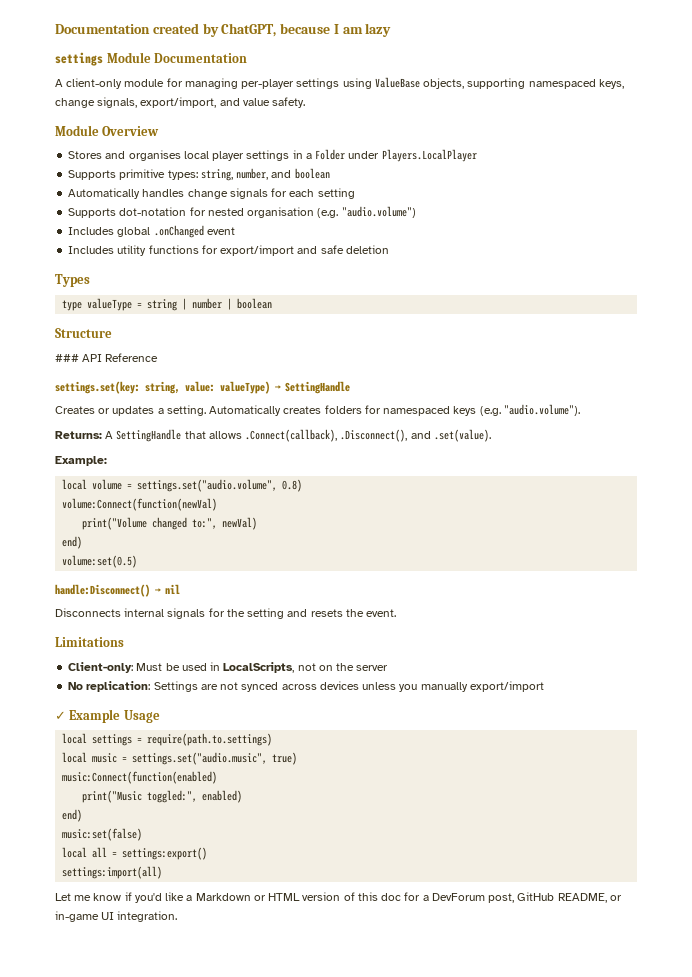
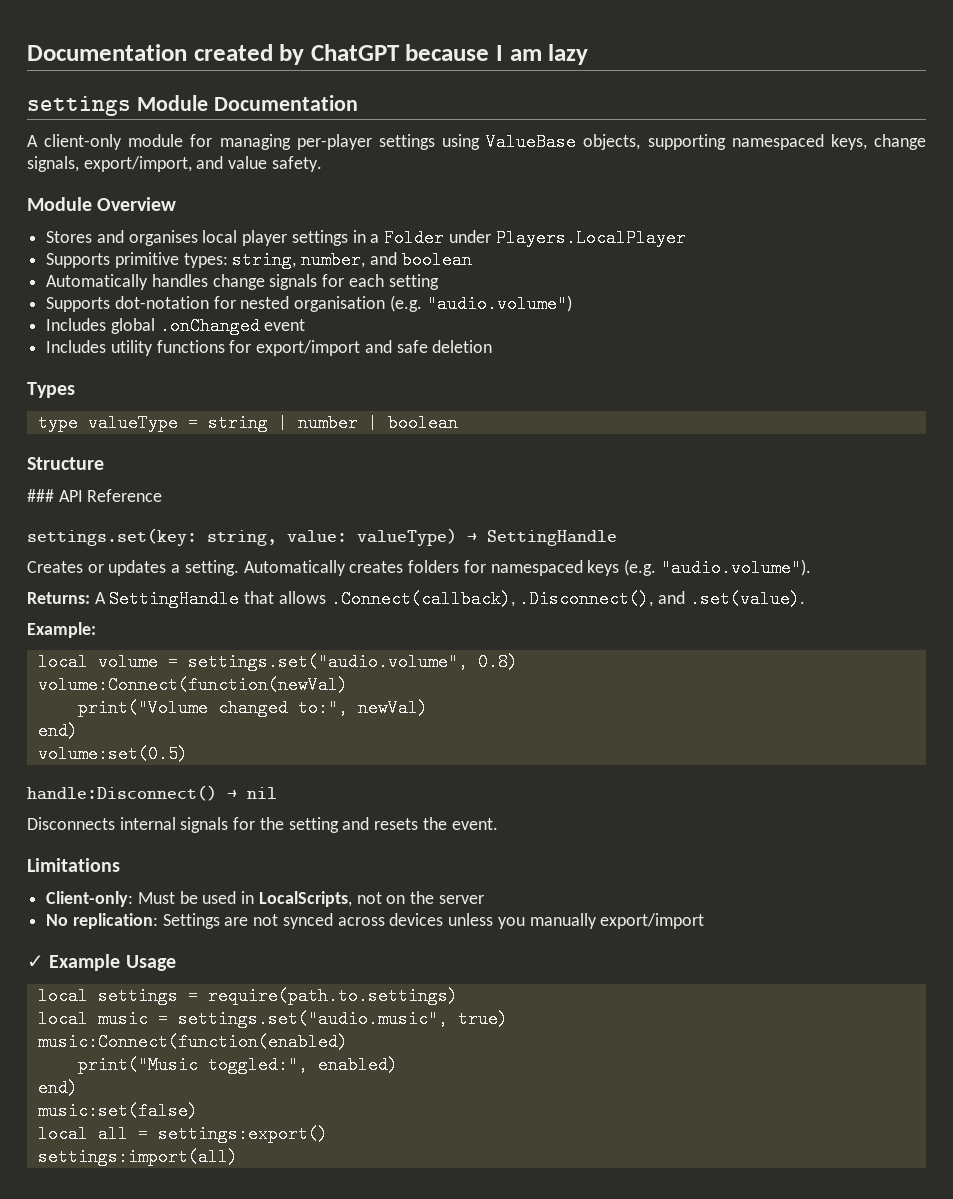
[221,23,277,37] ChatGPT, -> [310,44,400,61] ChatGPT
[55,892,622,903] [55,911,178,922] // Let me know if you'd like a Markdown or HTML version of this doc for a DevForum post, GitHub README, or in-game UI integration. -> (238, 1157) none

